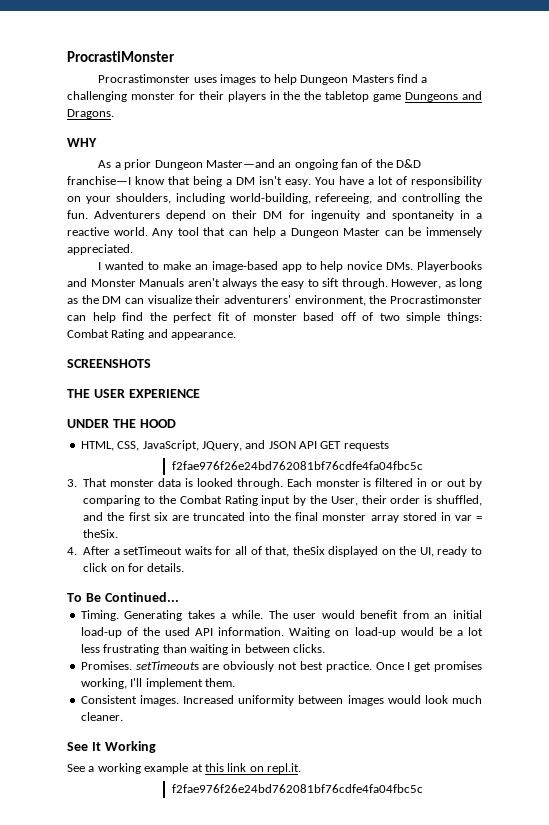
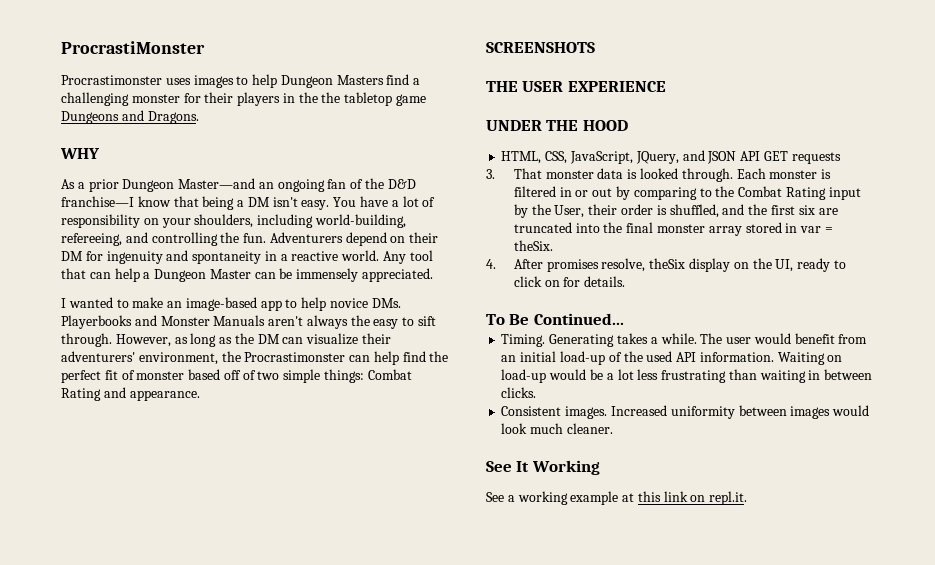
[171,461,423,470] // f2fae976f26e24bd762081bf76cdfe4fa04fbc5c -> (841, 158) none
[113,546,379,557] a setTimeout waits for all of that, theSix displayed -> [546,258,731,272] promises resolve, theSix display
[80,661,482,672] [80,678,235,689] // Promises. setTimeouts are obviously not best practice. Once I get promises working, I'll implement them. -> (537, 392) none
[171,784,423,793] // f2fae976f26e24bd762081bf76cdfe4fa04fbc5c -> (748, 498) none

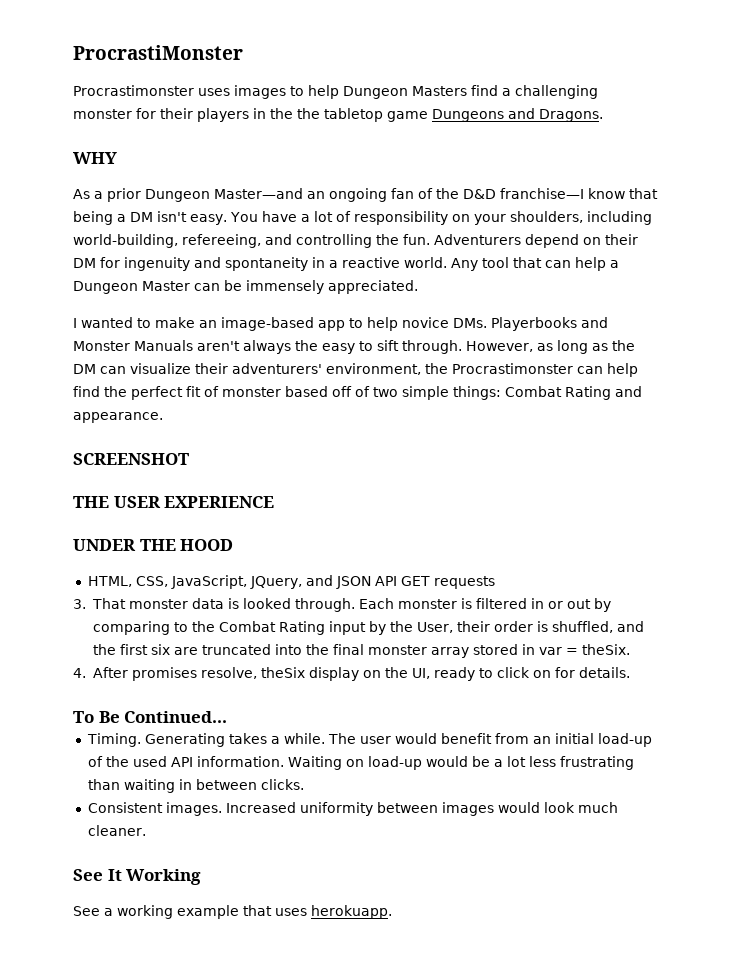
[486,42,595,53] SCREENSHOTS -> [73,453,189,465] SCREENSHOT
[622,491,748,505] at this link on repl.it. -> [243,905,392,919] that uses herokuapp.

